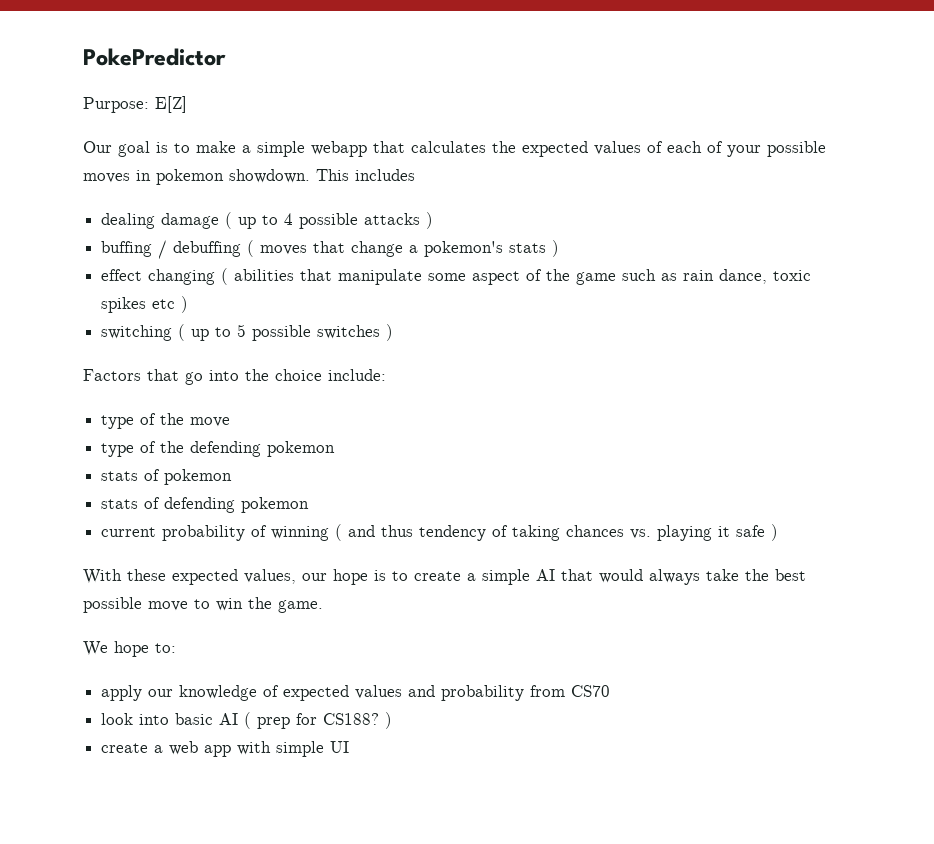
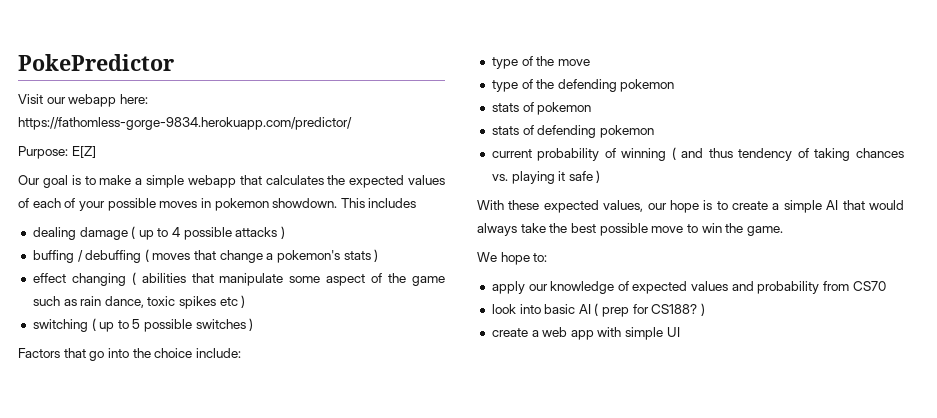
(226, 57) none -> [18,94,148,107] [18,117,352,130] // Visit our webapp here: https://fathomless-gorge-9834.herokuapp.com/predictor/

